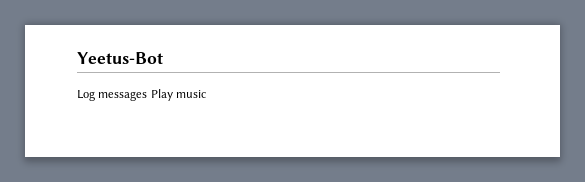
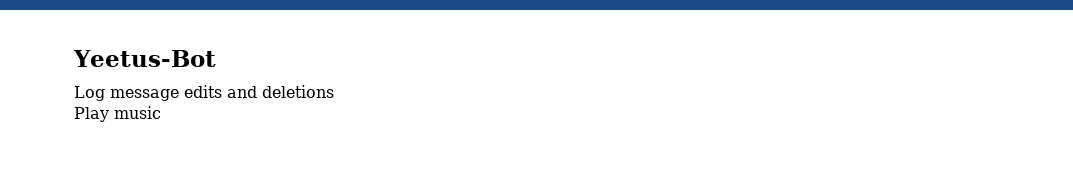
[98,91,148,101] messages -> [110,85,334,101] message edits and deletions //

